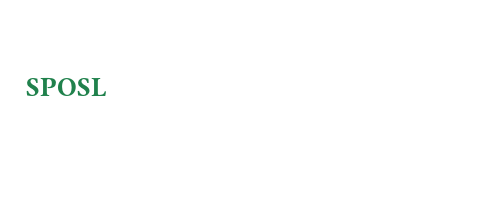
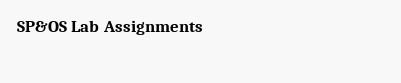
[26,77,107,97] SPOSL -> [17,20,203,35] SP&OS Lab Assignments

